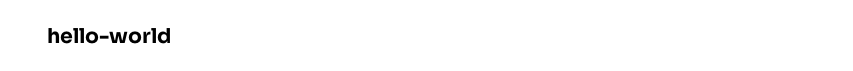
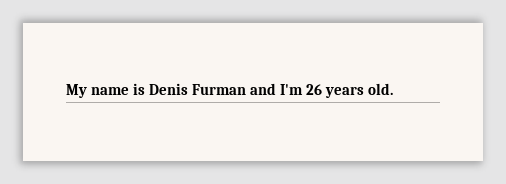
[47,28,171,44] hello-world -> [66,83,394,98] My name is Denis Furman and I'm 26 years old.

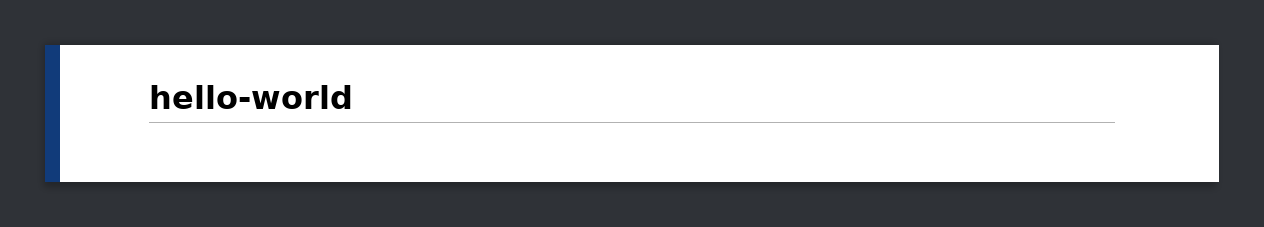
[66,83,394,98] My name is Denis Furman and I'm 26 years old. -> [149,85,353,109] hello-world

